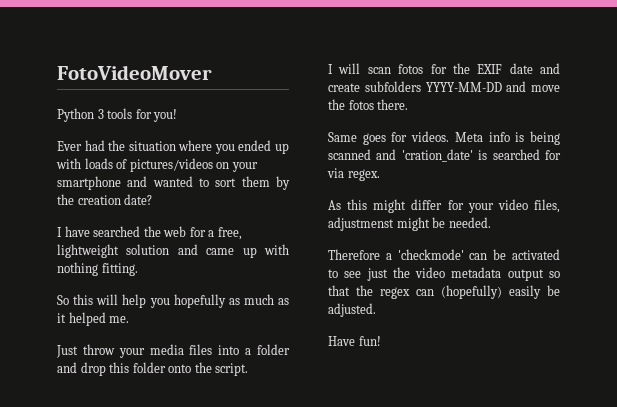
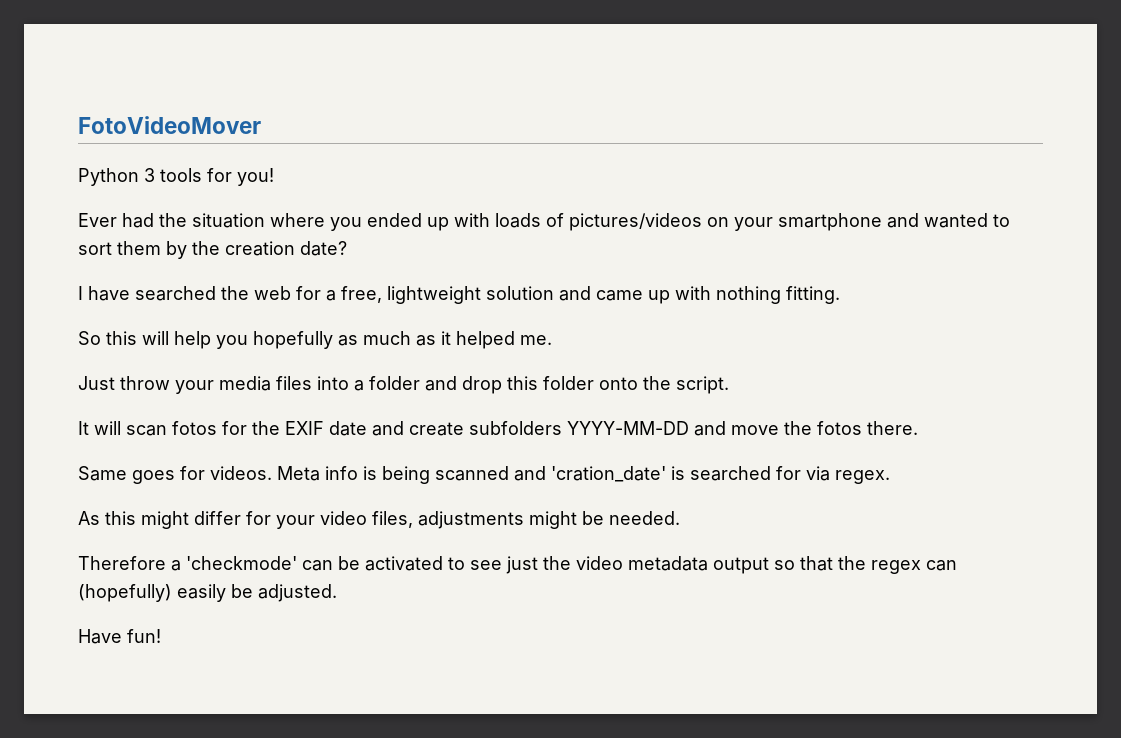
[328,64,333,74] I -> [78,421,89,435] It
[328,217,394,231] adjustmenst -> [418,511,524,529] adjustments

